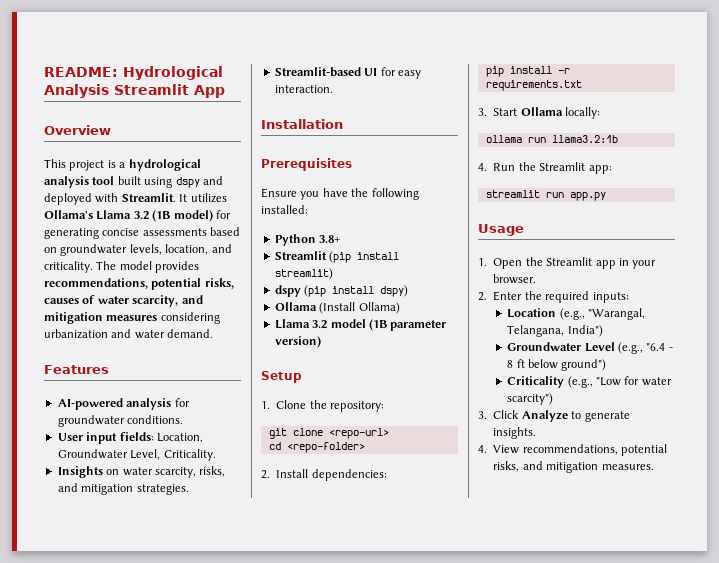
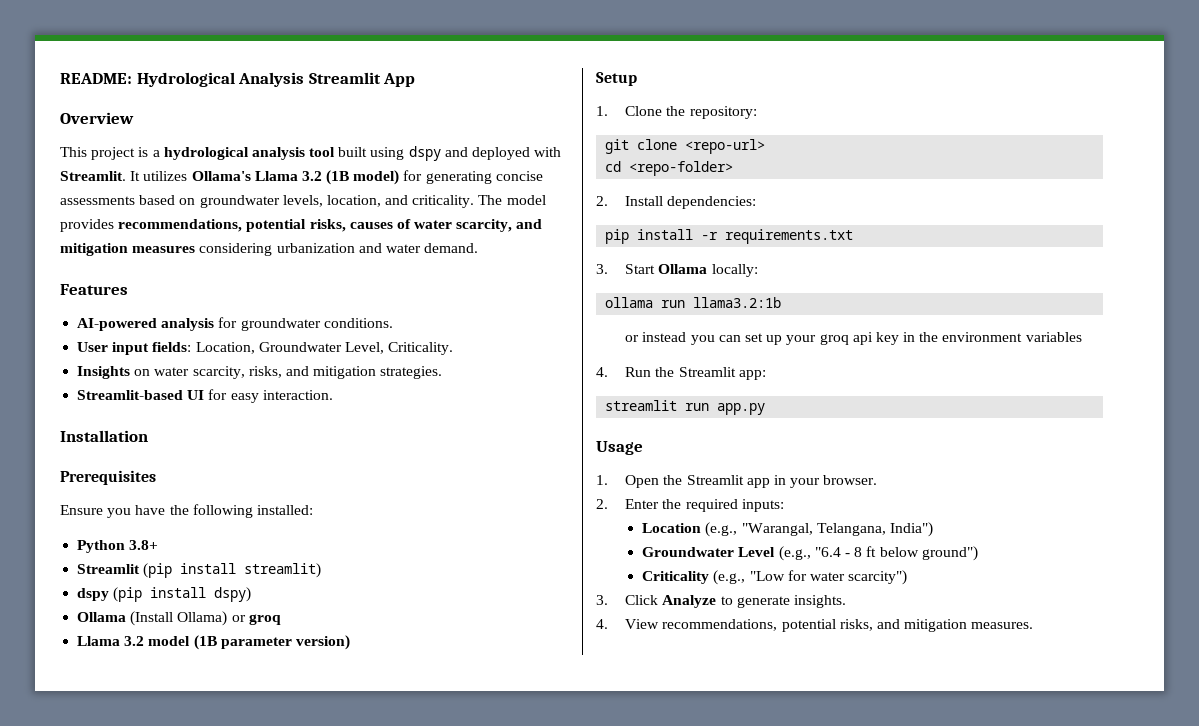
(400, 308) none -> [231,614,281,625] or groq
(618, 139) none -> [625,332,1082,345] // or instead you can set up your groq api key in the environment variables

